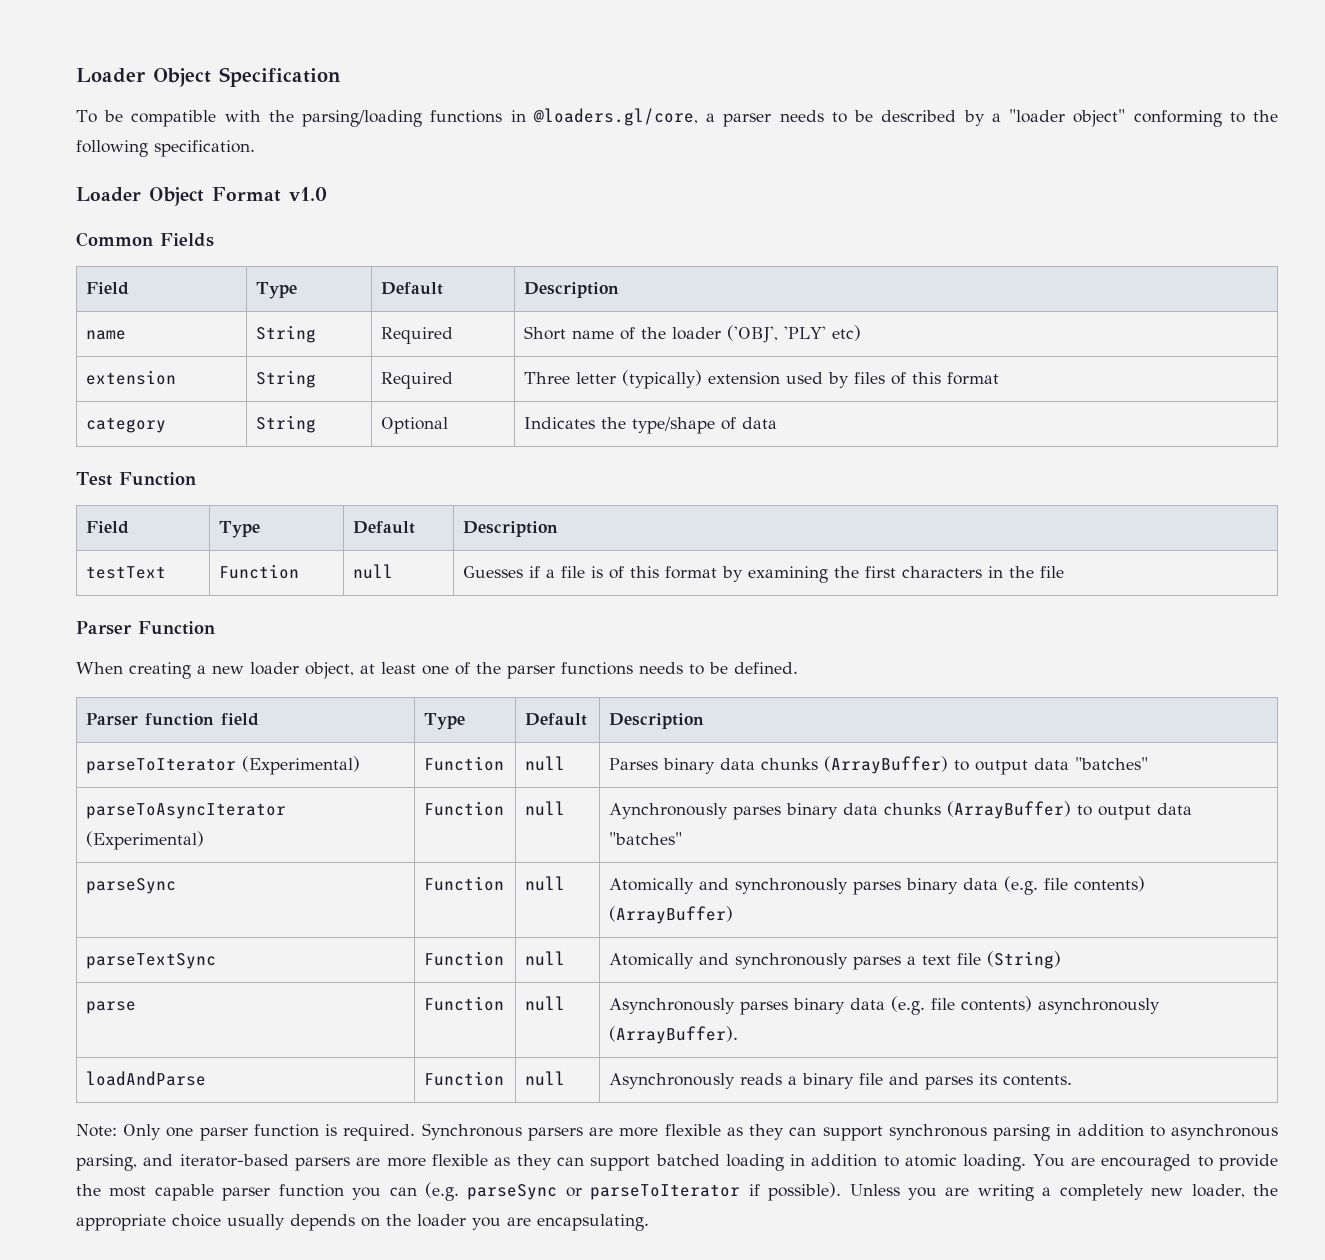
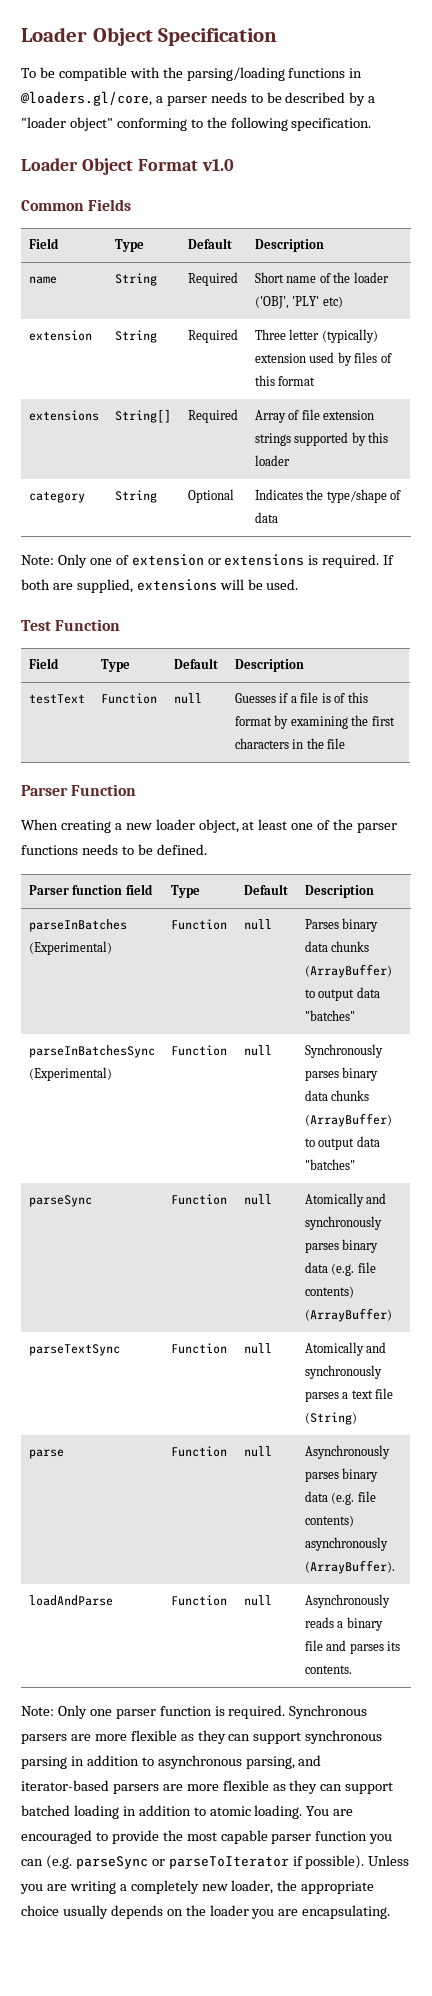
(1000, 378) none -> [28,410,99,421] [114,409,171,423] [187,409,238,423] [254,409,375,423] [254,432,389,446] [254,455,290,466] // extensions | String[] | Required | Array of file extension strings supported by this loader
(778, 423) none -> [21,554,395,568] [21,579,299,593] // Note: Only one of extension or extensions is required. If both are supplied, extensions will be used.
[86,758,237,774] parseToIterator -> [28,919,127,932] parseInBatches
[86,803,287,819] [86,831,205,850] [424,801,505,816] [525,801,566,816] [609,803,729,819] parseToAsyncIterator (Experimental) | Function | null | Aynchronously -> [28,1045,155,1058] [28,1067,112,1081] [170,1045,227,1056] [243,1045,272,1056] [304,1044,383,1058] parseInBatchesSync (Experimental) | Function | null | Synchronously

